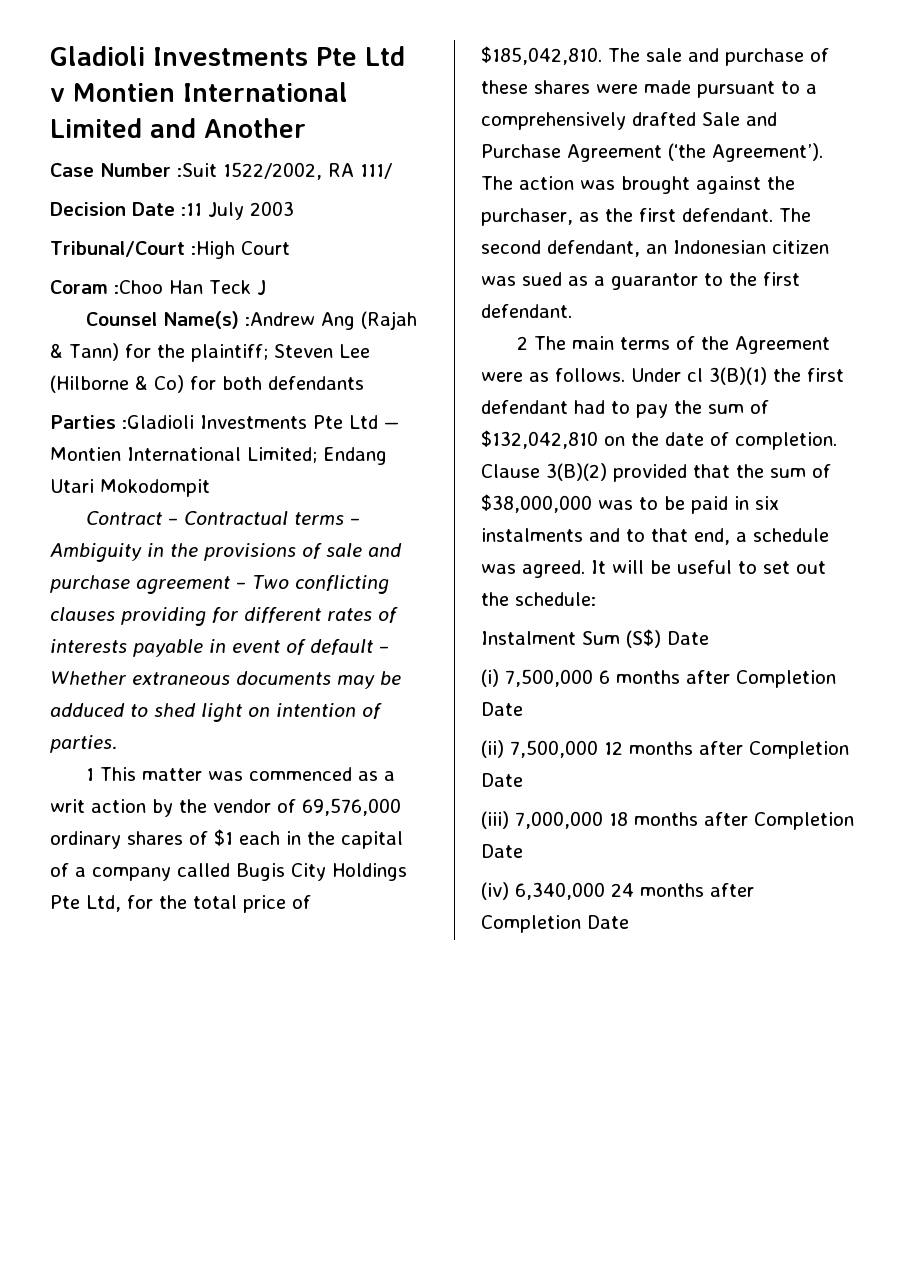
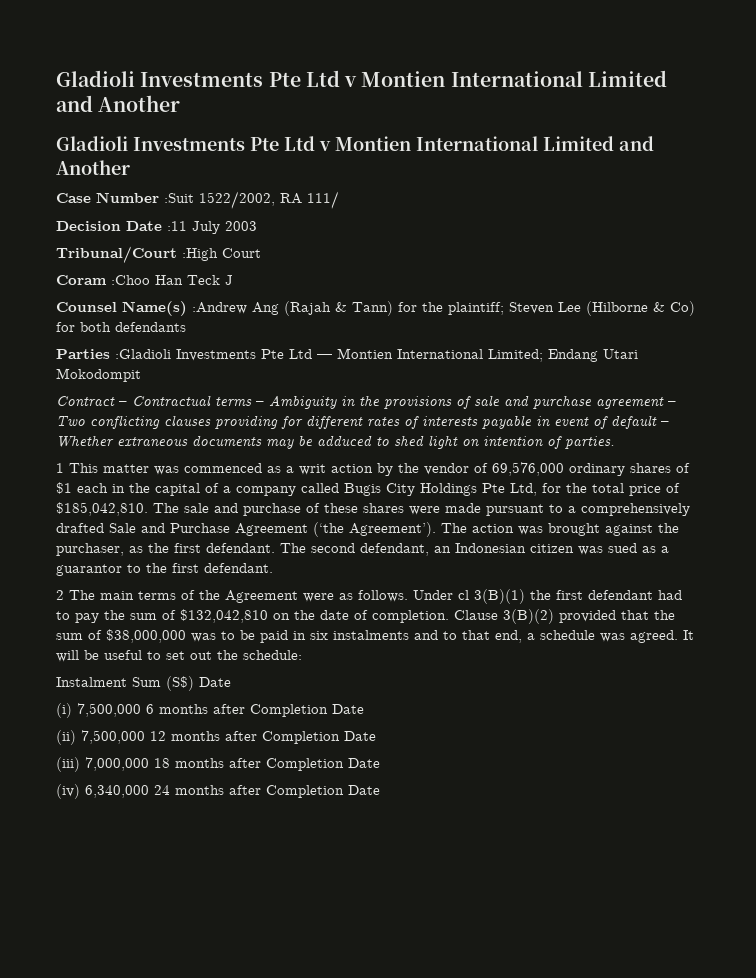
(306, 128) none -> [56,136,654,151] [56,160,130,175] // Gladioli Investments Pte Ltd v Montien International Limited and Another

